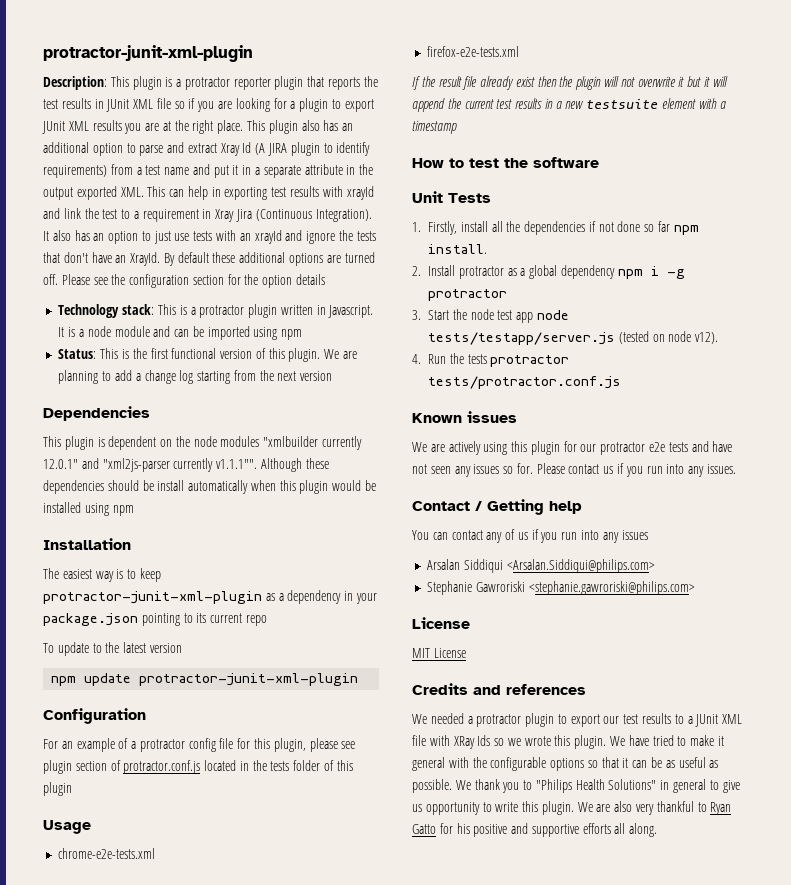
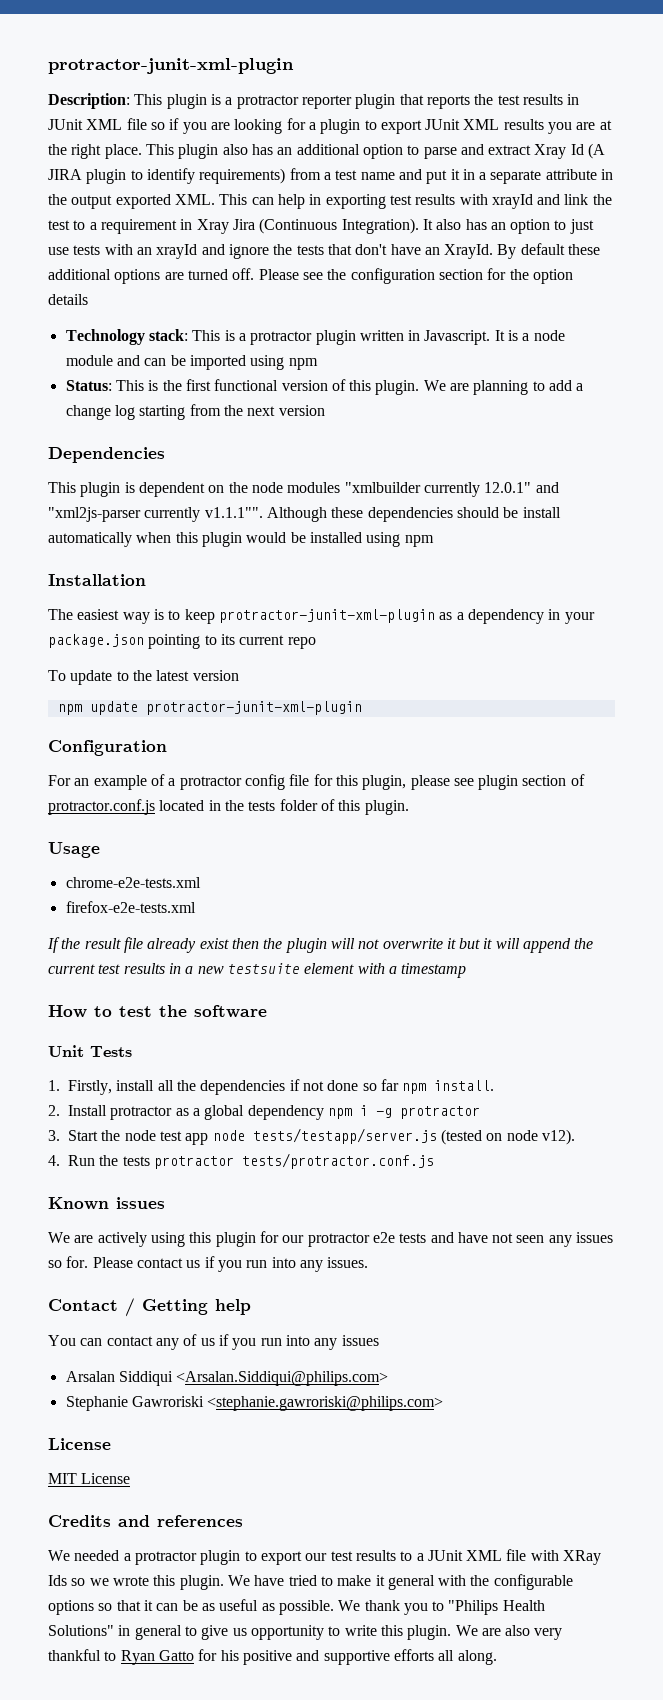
[43,782,72,796] plugin -> [364,800,409,815] plugin.

